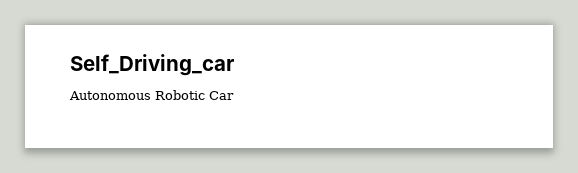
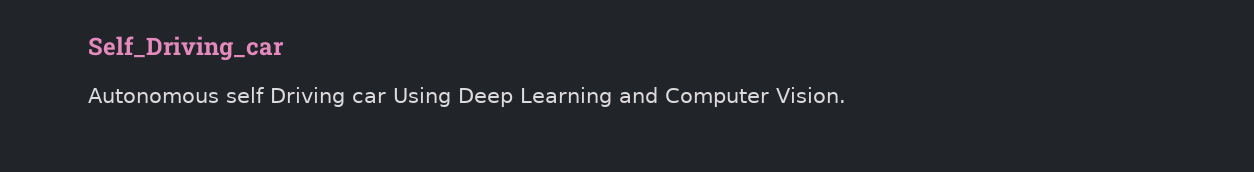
[155,90,234,100] Robotic Car -> [226,87,846,107] self Driving car Using Deep Learning and Computer Vision.

